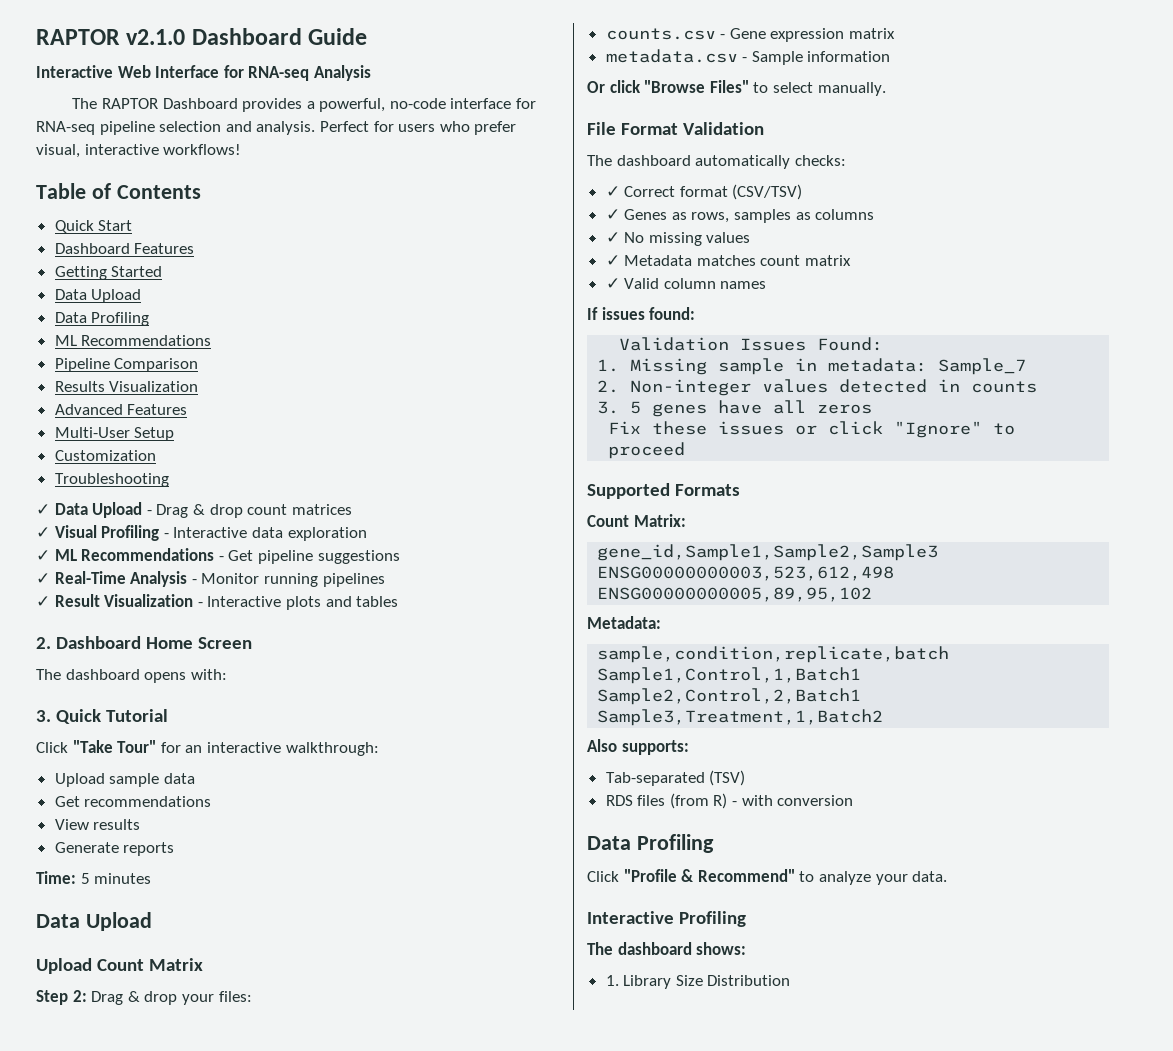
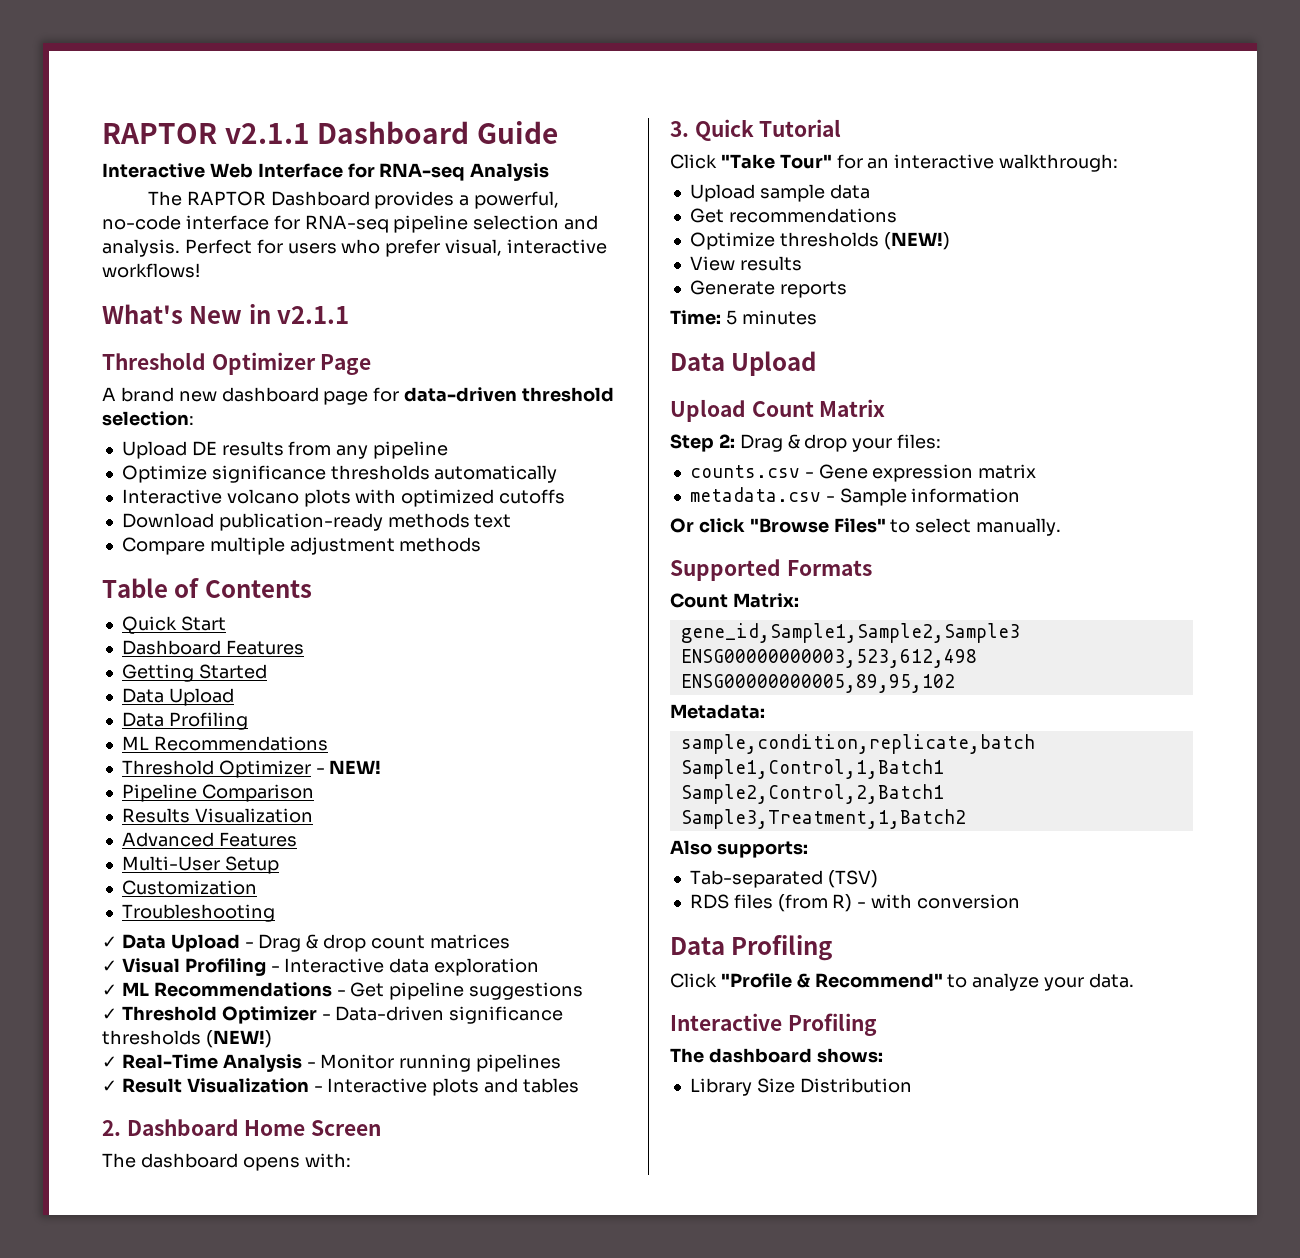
[36,29,186,45] RAPTOR v2.1.0 -> [102,123,310,144] RAPTOR v2.1.1
(242, 149) none -> [102,304,350,324] [102,352,372,375] [102,387,615,405] [102,411,194,426] [121,441,449,459] [121,465,558,483] [121,489,566,507] [121,513,512,531] [121,537,482,555] // What's New in v2.1.1 // Threshold Optimizer Page // A brand new dashboard page for data-driven threshold selection: // Upload DE results from any pipeline // Optimize significance thresholds automatically // Interactive volcano plots with optimized cutoffs // Download publication-ready methods text // Compare multiple adjustment methods
(212, 340) none -> [121,760,382,778] // Threshold Optimizer - NEW!
(400, 557) none -> [102,1006,564,1024] [102,1030,272,1048] // ✓ Threshold Optimizer - Data-driven significance thresholds (NEW!)
(212, 801) none -> [689,232,950,250] // Optimize thresholds (NEW!)
[587,122,765,135] [587,155,846,169] [605,184,803,200] [605,209,875,223] [605,232,751,246] [605,255,852,266] [605,278,767,289] [587,307,696,320] [619,337,884,351] [597,358,1027,375] [597,379,1038,396] [597,400,873,417] [608,421,1016,438] [608,442,686,459] // File Format Validation // The dashboard automatically checks: // ✓ Correct format (CSV/TSV) // ✓ Genes as rows, samples as columns // ✓ No missing values // ✓ Metadata matches count matrix // ✓ Valid column names // If issues found: // Validation Issues Found: // 1. Missing sample in metadata: Sample_7 // 2. Non-integer values detected in counts // 3. 5 genes have all zeros // Fix these issues or click "Ignore" to proceed -> (1062, 527) none
[605,975,619,986] 1. -> (883, 1055) none

